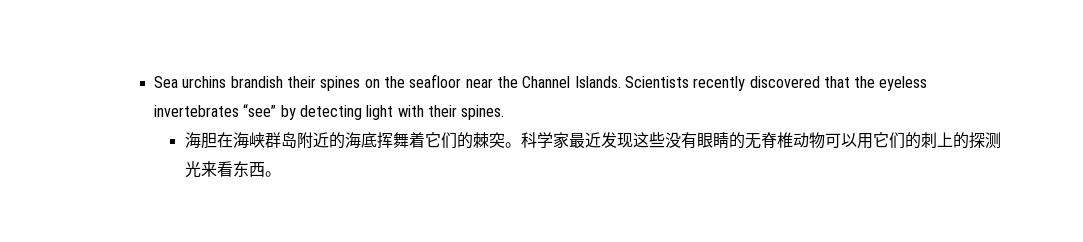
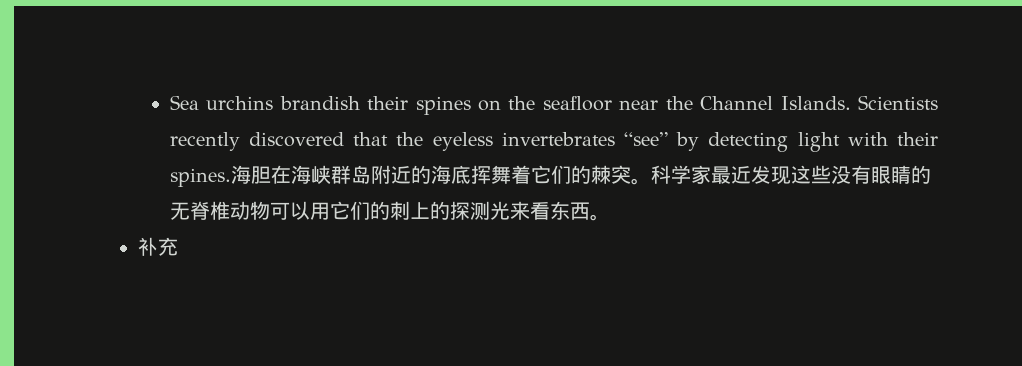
(505, 112) // -> (231, 177) none
(281, 174) none -> [137,237,178,256] // 补充

